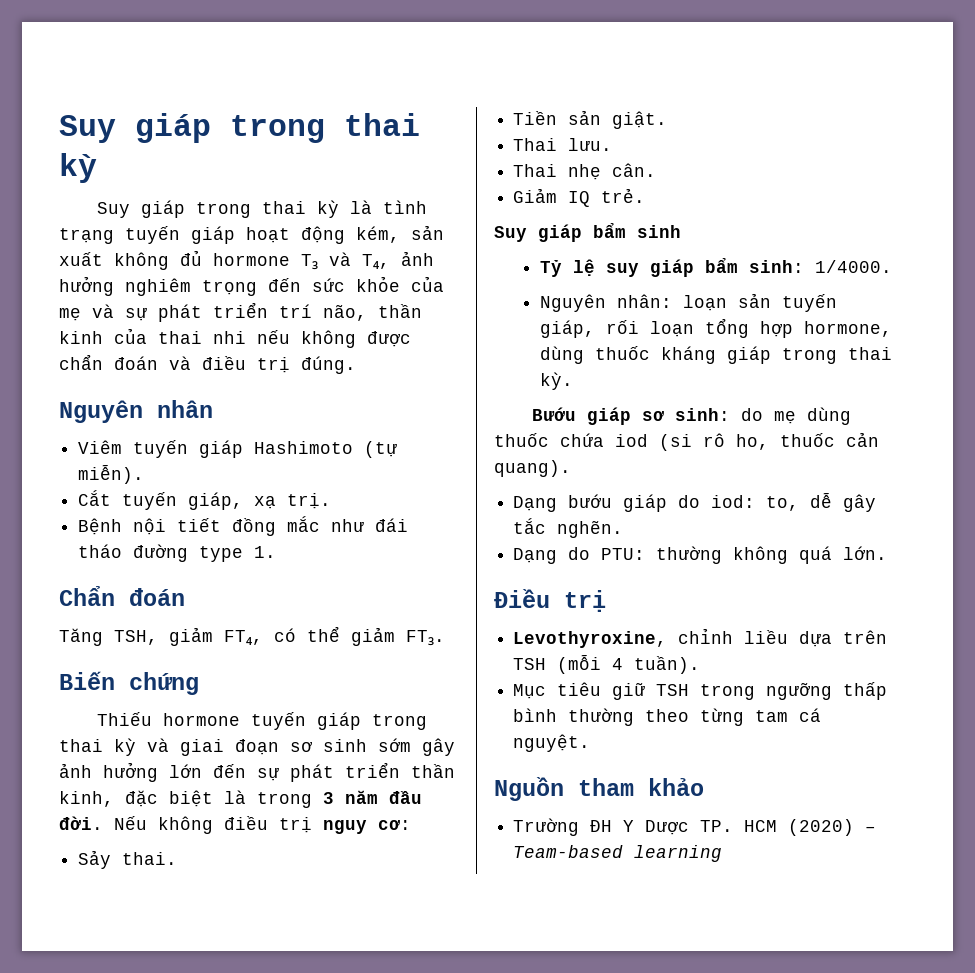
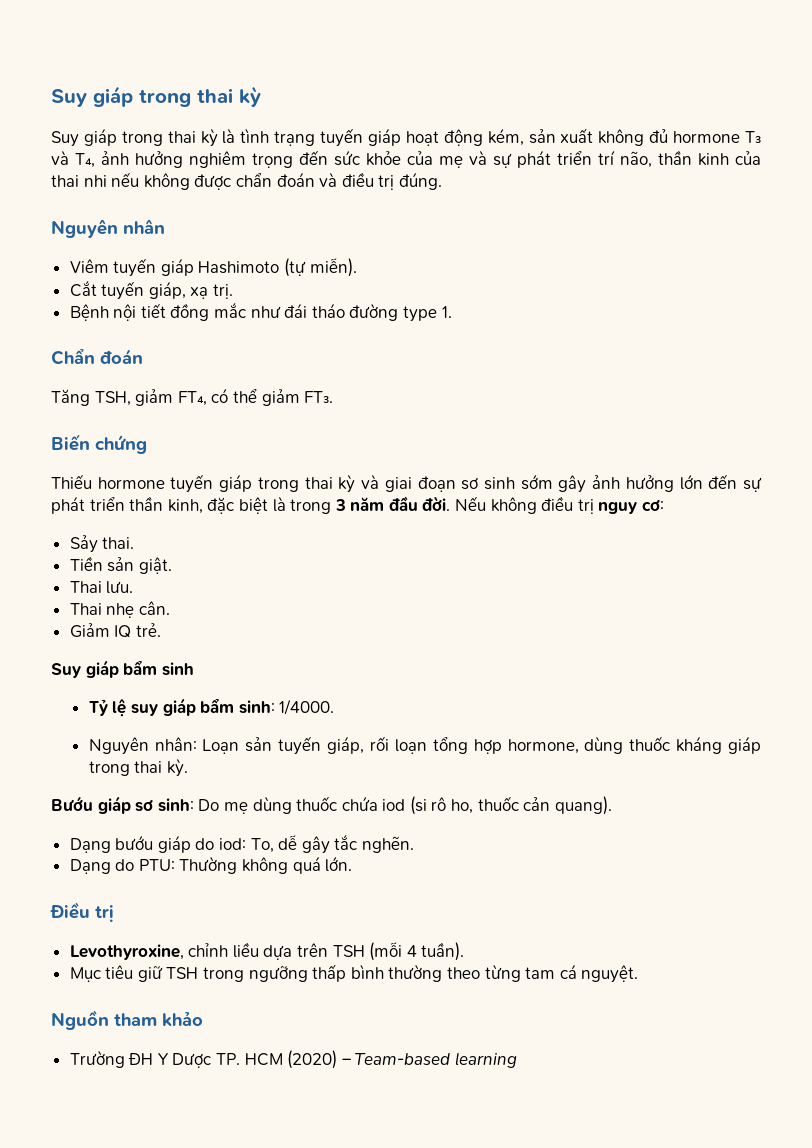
[682,295,727,311] loạn -> [202,739,240,754] Loạn
[741,408,764,421] do -> [198,799,220,811] Do
[766,496,800,511] to, -> [250,838,274,853] To,
[656,546,723,564] thường -> [179,856,238,874] Thường

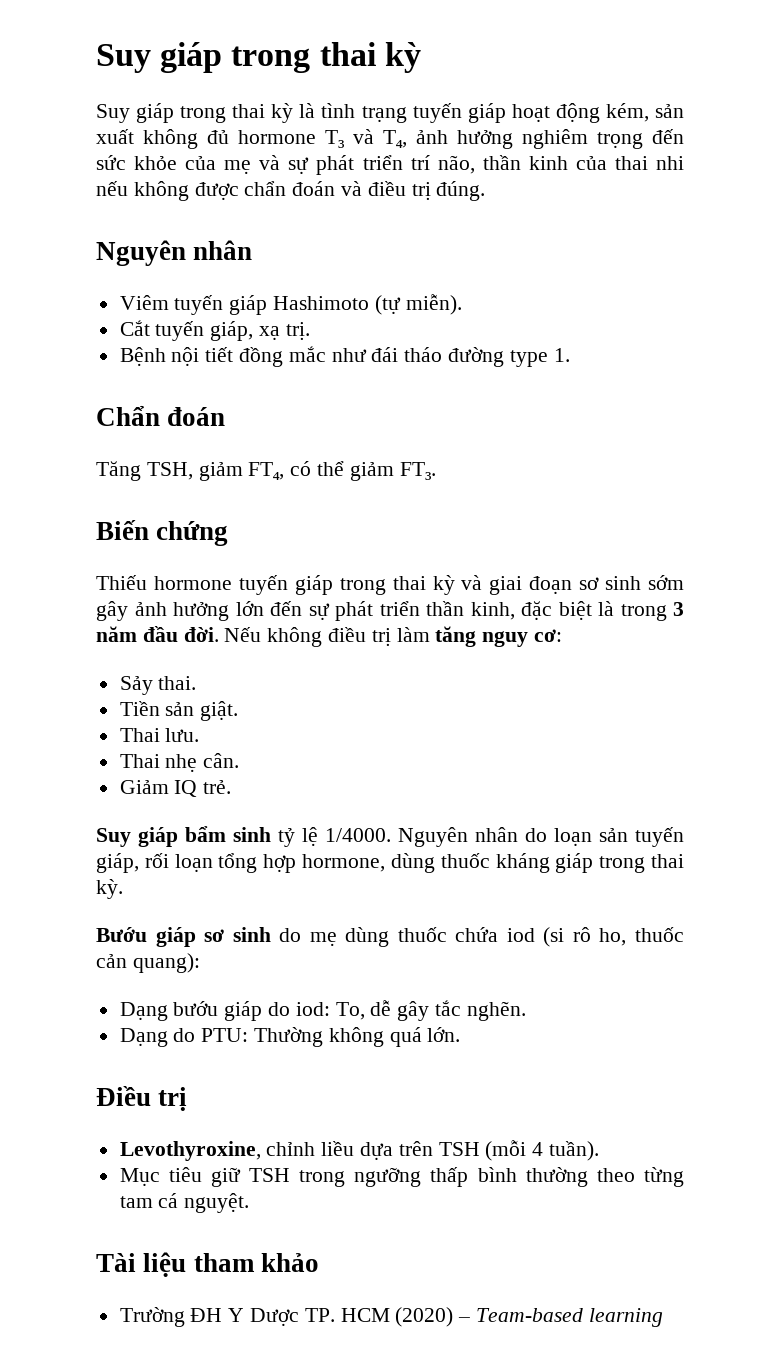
(594, 506) none -> [396,626,477,647] làm tăng
[88,698,335,717] [88,737,240,755] // Tỷ lệ suy giáp bẩm sinh: 1/4000. // Nguyên nhân: Loạn -> [278,827,592,847] tỷ lệ 1/4000. Nguyên nhân do loạn
[157,798,220,812] sinh: Do -> [232,927,302,942] sinh do
[554,796,612,815] quang). -> [132,953,200,973] quang):
[51,1010,109,1030] Nguồn -> [96,1252,187,1277] Tài liệu

